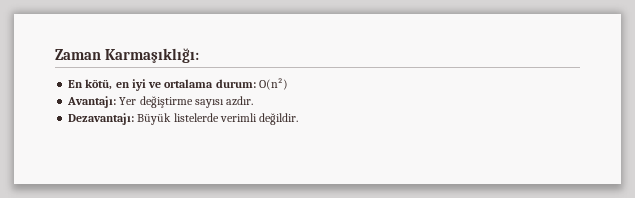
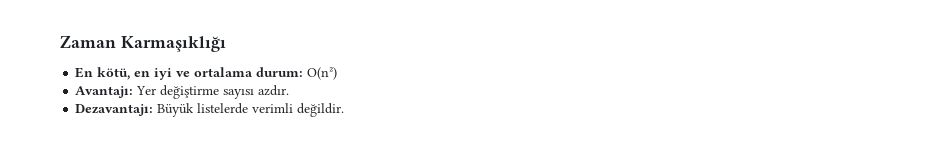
[105,48,200,63] Karmaşıklığı: -> [120,36,226,52] Karmaşıklığı

